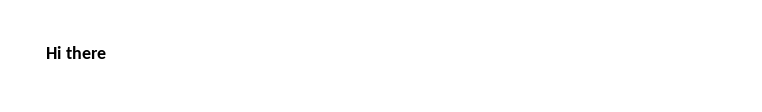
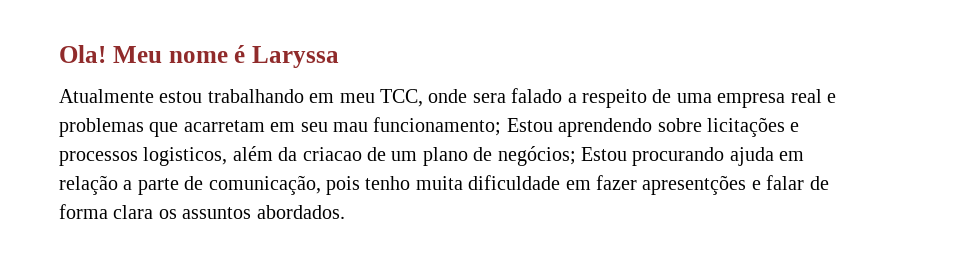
[46,46,106,59] Hi there -> [59,45,339,68] [59,88,836,108] [59,117,800,137] [59,146,805,166] [59,175,829,195] [59,204,345,219] Ola! Meu nome é Laryssa // Atualmente estou trabalhando em meu TCC, onde sera falado a respeito de uma empresa real e problemas que acarretam em seu mau funcionamento; Estou aprendendo sobre licitações e processos logisticos, além da criacao de um plano de negócios; Estou procurando ajuda em relação a parte de comunicação, pois tenho muita dificuldade em fazer apresentções e falar de forma clara os assuntos abordados.

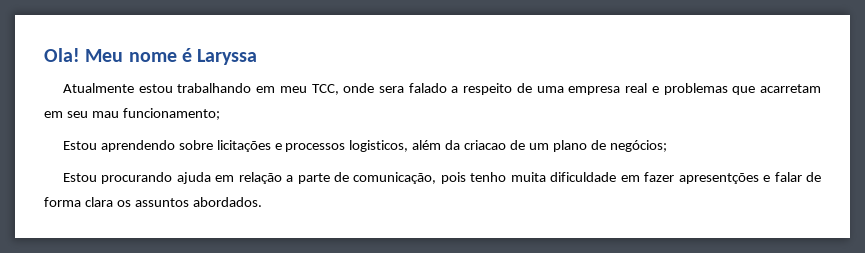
(502, 126) none -> (220, 114) //
(576, 156) none -> (667, 146) //

